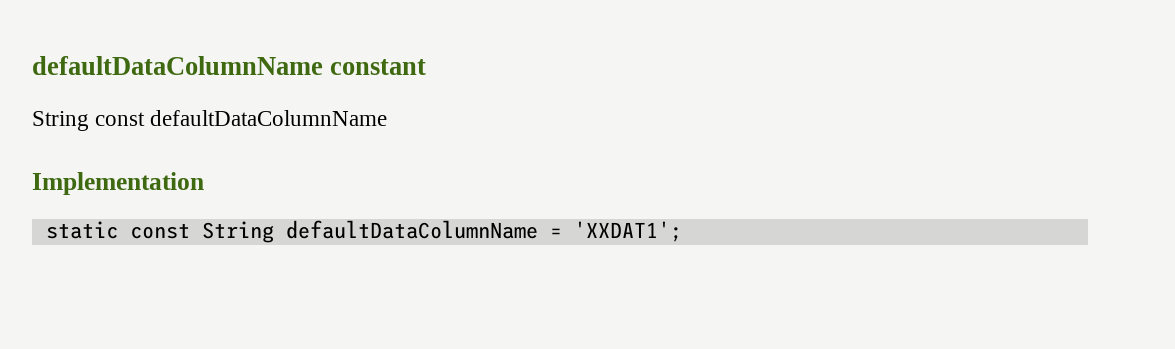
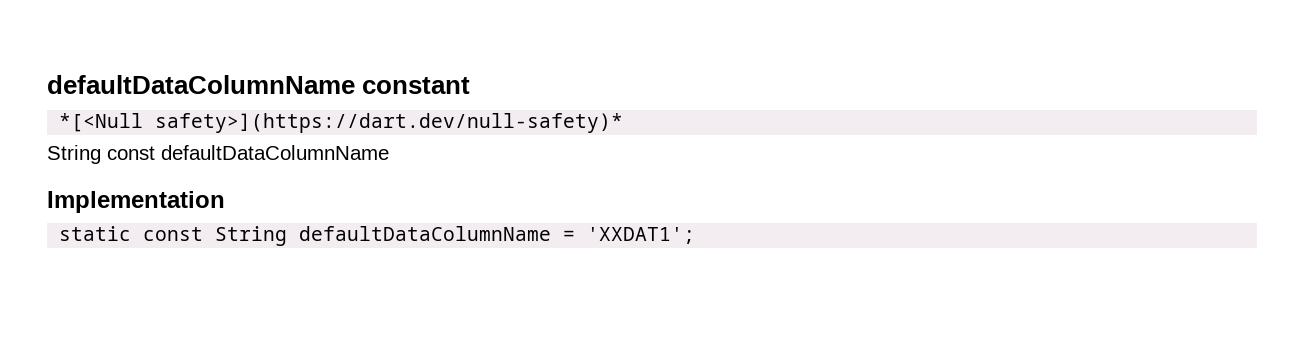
(427, 67) none -> [59,113,624,133] // *[<Null safety>](https://dart.dev/null-safety)*

